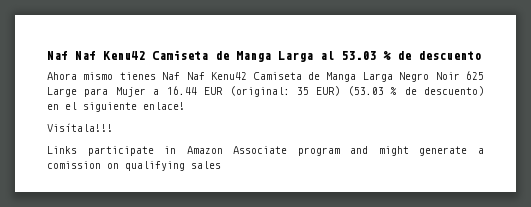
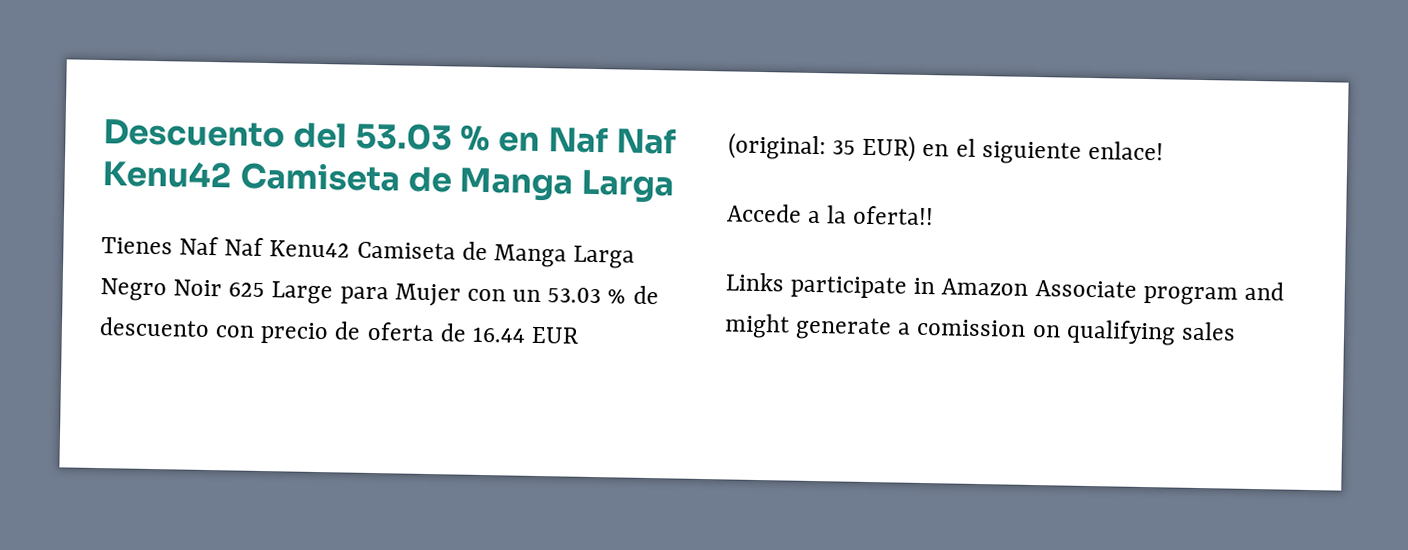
[47,50,481,62] [47,72,156,80] Naf Naf Kenu42 Camiseta de Manga Larga al 53.03 % de descuento // Ahora mismo tienes -> [103,119,677,155] [102,160,675,204] [101,237,173,255] Descuento del 53.03 % en Naf Naf Kenu42 Camiseta de Manga Larga // Tienes
[153,89,160,95] a -> [466,285,659,305] [99,317,467,345] con un 53.03 % de descuento con precio de oferta de
[347,86,485,96] (53.03 % de descuento) -> (917, 148) none
[47,123,113,132] Visítala!!! -> [726,203,935,226] Accede a la oferta!!

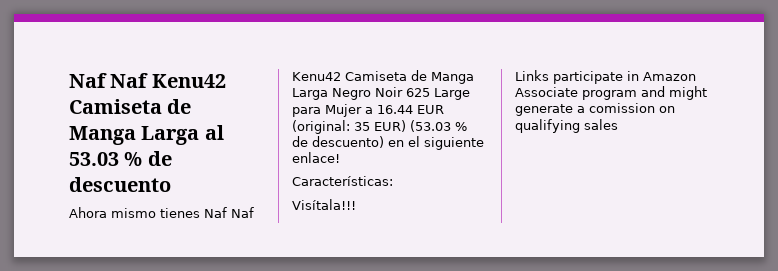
[103,119,677,155] [102,160,675,204] [101,237,173,255] Descuento del 53.03 % en Naf Naf Kenu42 Camiseta de Manga Larga // Tienes -> [69,73,226,88] [69,99,192,114] [69,125,224,145] [69,151,172,166] [69,177,171,192] [69,207,200,218] Naf Naf Kenu42 Camiseta de Manga Larga al 53.03 % de descuento // Ahora mismo tienes
[466,285,659,305] [99,317,467,345] con un 53.03 % de descuento con precio de oferta de -> [365,107,373,114] a
(917, 148) none -> [410,120,467,132] [292,136,384,148] (53.03 % de descuento)
[726,203,935,226] Accede a la oferta!! -> [292,176,393,186] [292,199,356,210] Características: // Visítala!!!

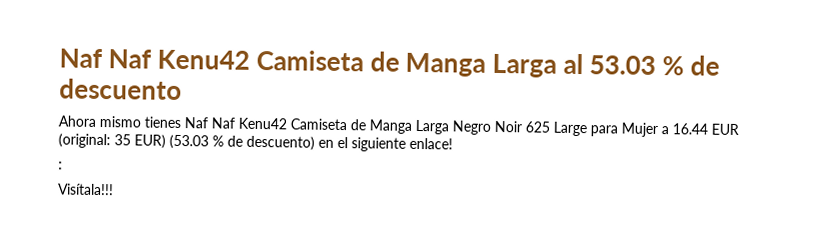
[292,176,393,186] Características: -> [58,161,63,170] :
[515,70,696,84] [515,86,707,100] [515,103,675,116] [515,119,618,133] // Links participate in Amazon Associate program and might generate a comission on qualifying sales -> (114, 189) none

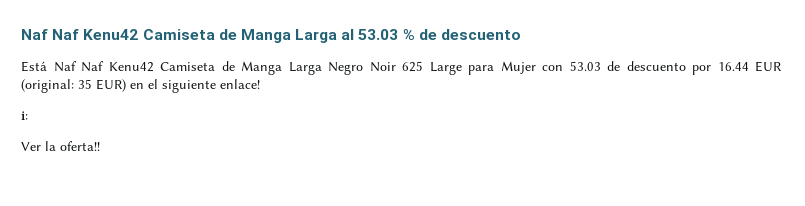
[58,115,181,129] Ahora mismo tienes -> [21,61,47,72] Está
[661,126,669,135] a -> [542,61,711,75] con 53.03 de descuento por
[169,134,315,151] (53.03 % de descuento) -> (126, 85) none
[58,161,63,170] [57,183,114,196] : // Visítala!!! -> [21,111,28,120] [21,141,100,151] ℹ: // Ver la oferta!!

